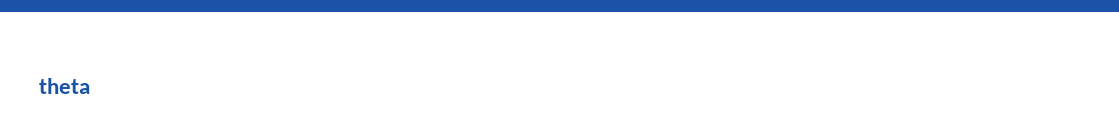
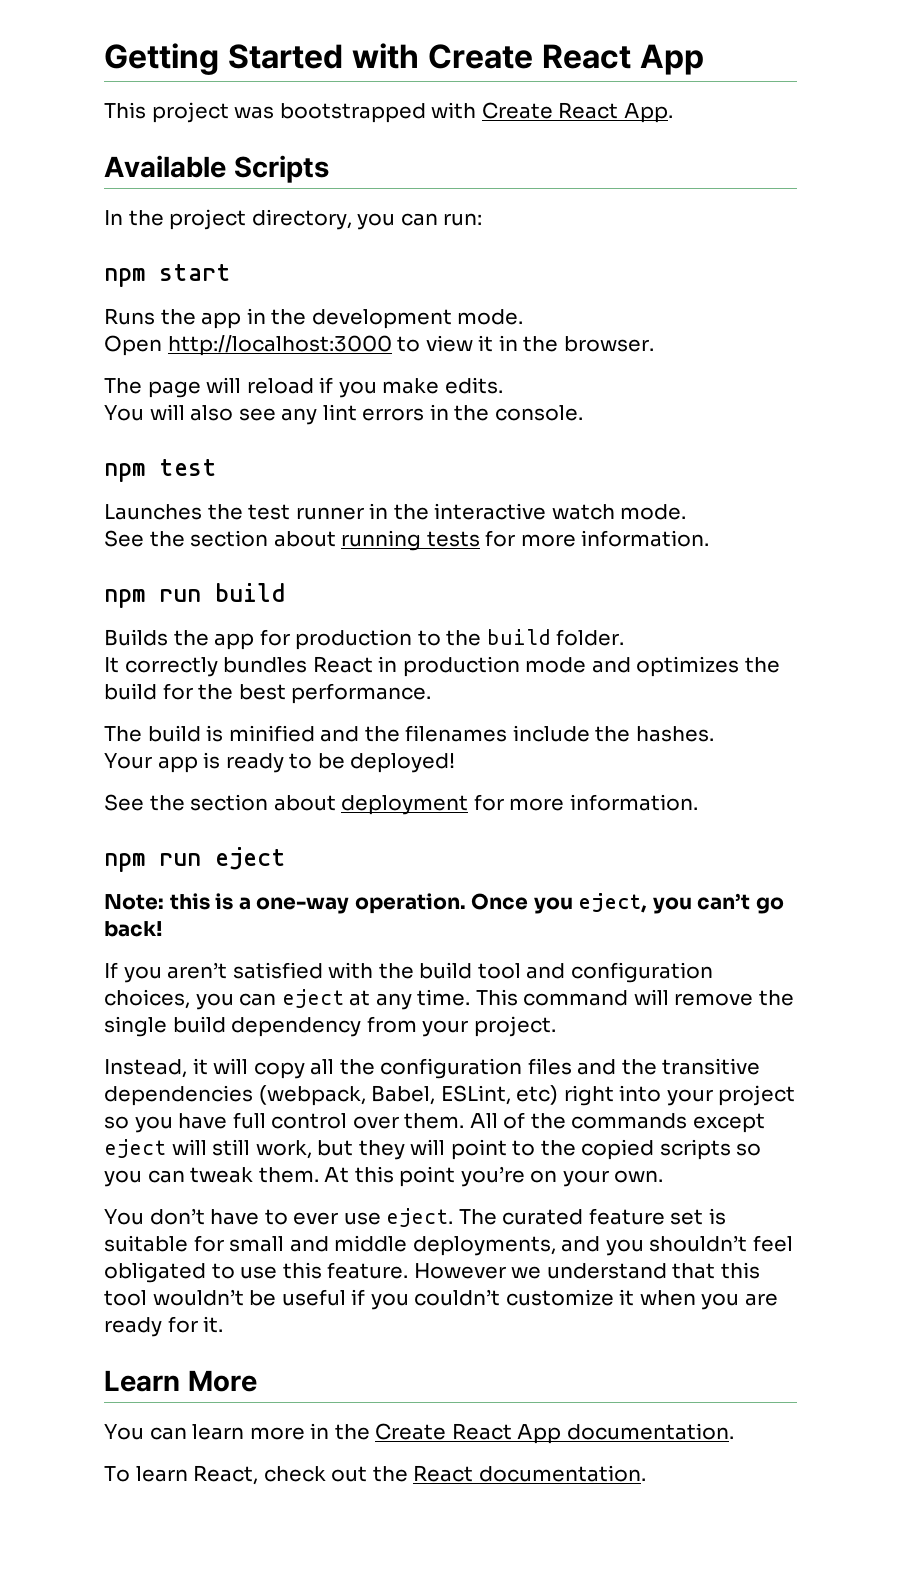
[39,78,90,94] theta -> [104,43,704,75] [104,102,673,123] [104,155,329,183] [104,209,483,230] [104,264,231,287] [104,308,524,329] [104,335,654,356] [104,377,503,398] [104,404,583,425] [104,459,217,482] [104,503,687,520] [104,530,710,551] [104,583,285,608] [104,629,625,650] [104,656,780,677] [104,683,432,704] [104,725,714,742] [104,752,456,773] [104,794,698,815] [104,847,286,872] [104,893,784,914] [104,921,163,937] [104,962,713,983] [104,989,794,1010] [104,1016,556,1037] [104,1058,761,1079] [104,1085,796,1106] [104,1112,765,1133] [104,1139,762,1160] [104,1166,664,1187] [104,1208,726,1227] [104,1235,793,1256] [104,1262,760,1283] [104,1289,778,1310] [104,1316,224,1337] [104,1370,257,1392] [104,1423,734,1444] [104,1465,646,1485] Getting Started with Create React App // This project was bootstrapped with Create React App. // Available Scripts // In the project directory, you can run: // npm start // Runs the app in the development mode. // Open http://localhost:3000 to view it in the browser. // The page will reload if you make edits. // You will also see any lint errors in the console. // npm test // Launches the test runner in the interactive watch mode. // See the section about running tests for more information. // npm run build // Builds the app for production to the build folder. // It correctly bundles React in production mode and optimizes the build for the best performance. // The build is minified and the filenames include the hashes. // Your app is ready to be deployed! // See the section about deployment for more information. // npm run eject // Note: this is a one-way operation. Once you eject, you can’t go back! // If you aren’t satisfied with the build tool and configuration choices, you can eject at any time. This command will remove the single build dependency from your project. // Instead, it will copy all the configuration files and the transitive dependencies (webpack, Babel, ESLint, etc) right into your project so you have full control over them. All of the commands except eject will still work, but they will point to the copied scripts so you can tweak them. At this point you’re on your own. // You don’t have to ever use eject. The curated feature set is suitable for small and middle deployments, and you shouldn’t feel obligated to use this feature. However we understand that this tool wouldn’t be useful if you couldn’t customize it when you are ready for it. // Learn More // You can learn more in the Create React App documentation. // To learn React, check out the React documentation.

